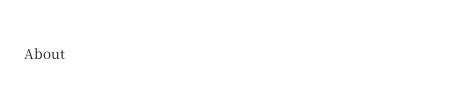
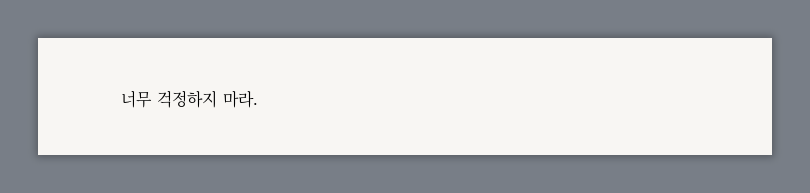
[24,48,65,59] About -> [121,90,258,108] 너무 걱정하지 마라.

